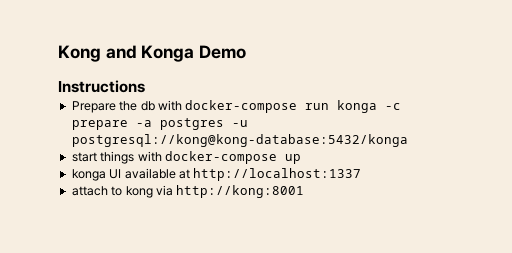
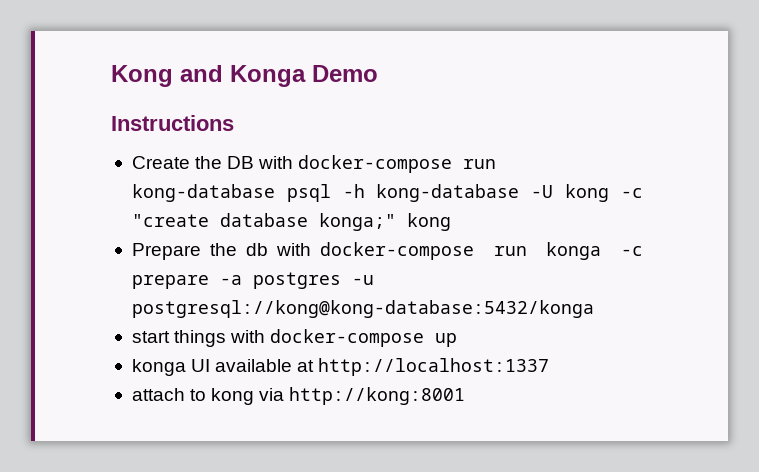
(145, 86) none -> [131,155,497,173] [131,184,643,202] [131,213,451,231] // Create the DB with docker-compose run kong-database psql -h kong-database -U kong -c "create database konga;" kong

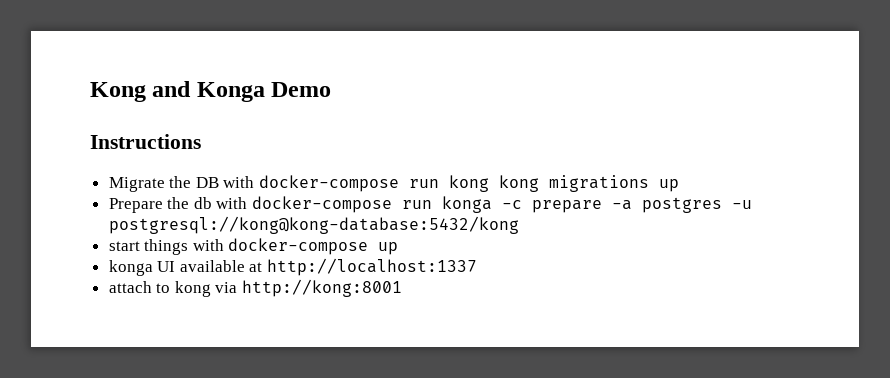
[131,156,190,169] Create -> [108,177,165,192] Migrate
[131,184,643,202] [131,213,451,231] kong-database psql -h kong-database -U kong -c "create database konga;" kong -> [449,175,680,192] kong kong migrations up
[131,300,594,318] postgresql://kong@kong-database:5432/konga -> [108,216,519,234] postgresql://kong@kong-database:5432/kong

